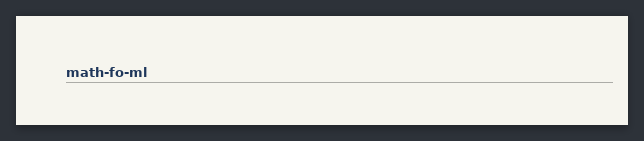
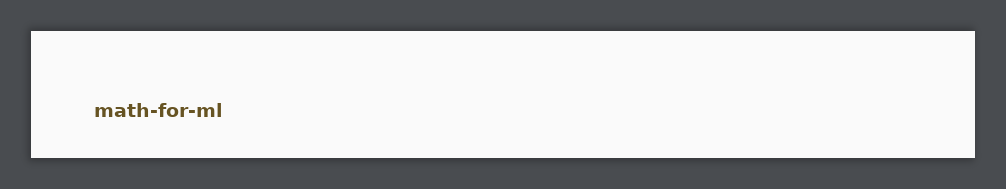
[66,67,147,77] math-fo-ml -> [94,103,223,117] math-for-ml

